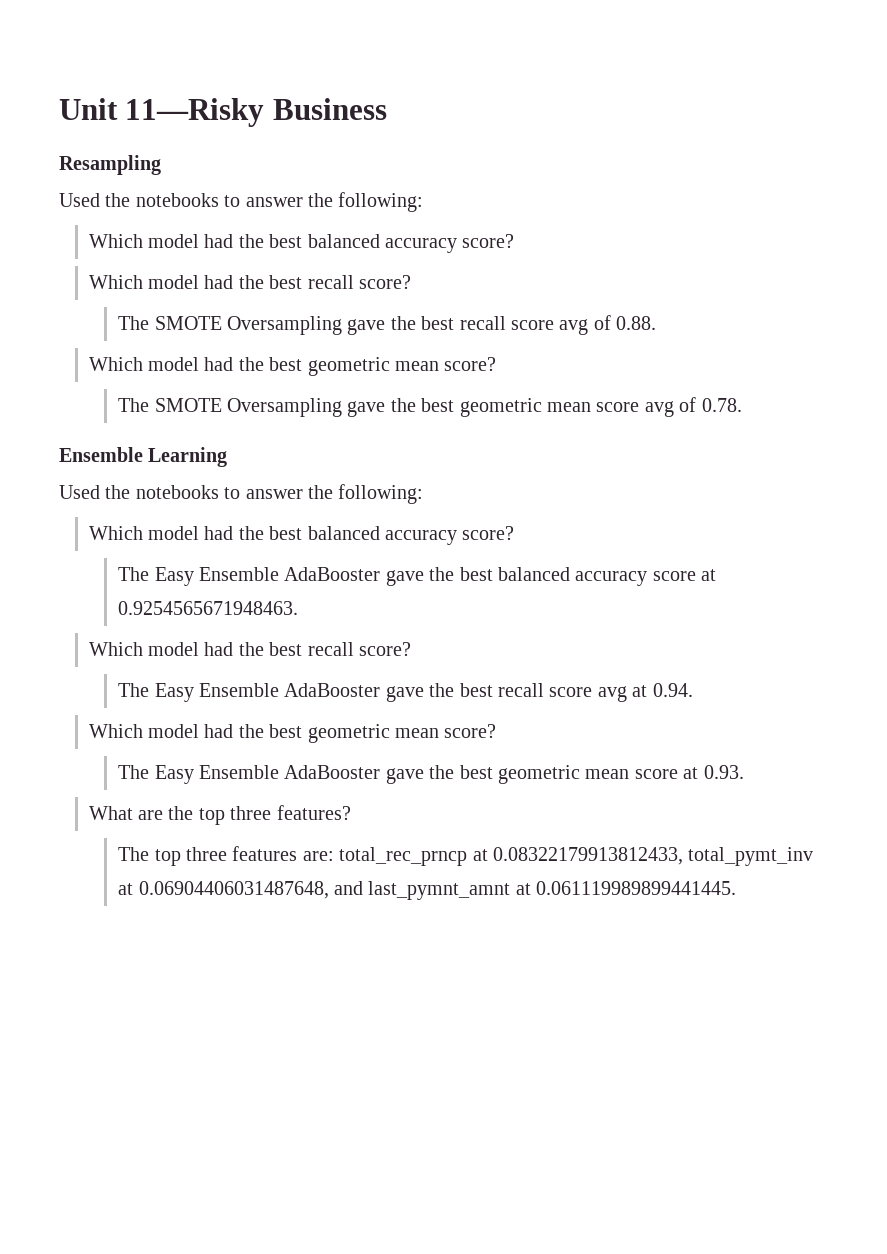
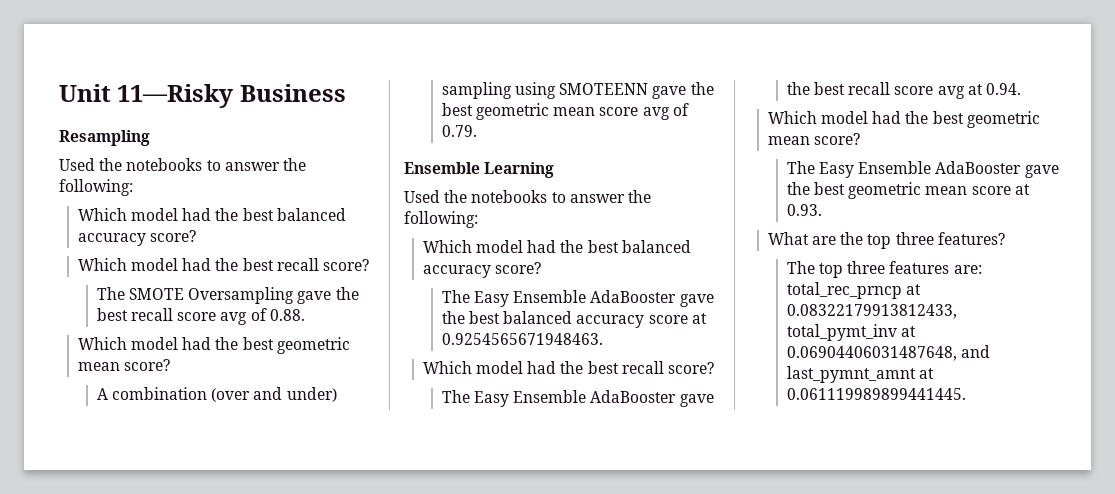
[118,398,343,417] The SMOTE Oversampling -> [96,387,337,402] [441,82,649,99] A combination (over and under) sampling using SMOTEENN
[701,398,742,412] 0.78. -> [441,125,477,137] 0.79.

